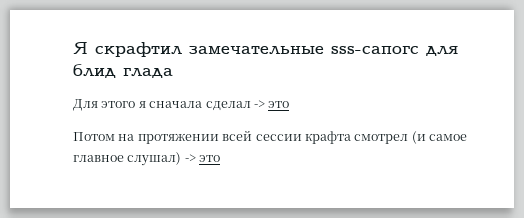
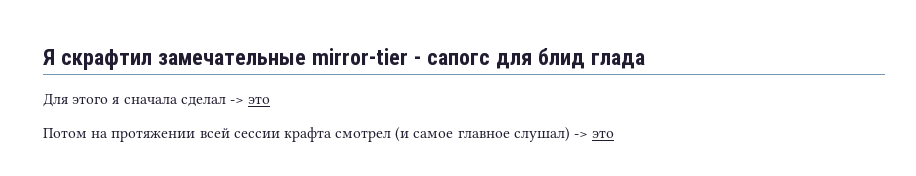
[331,46,419,54] sss-сапогс -> [311,48,490,65] mirror-tier - сапогс

